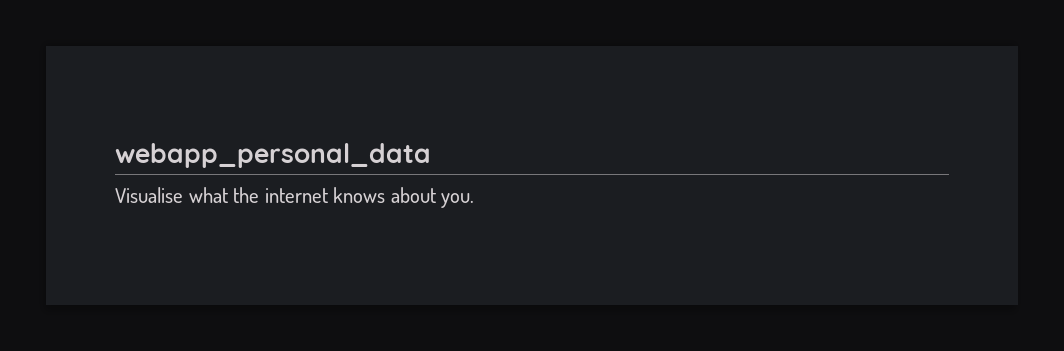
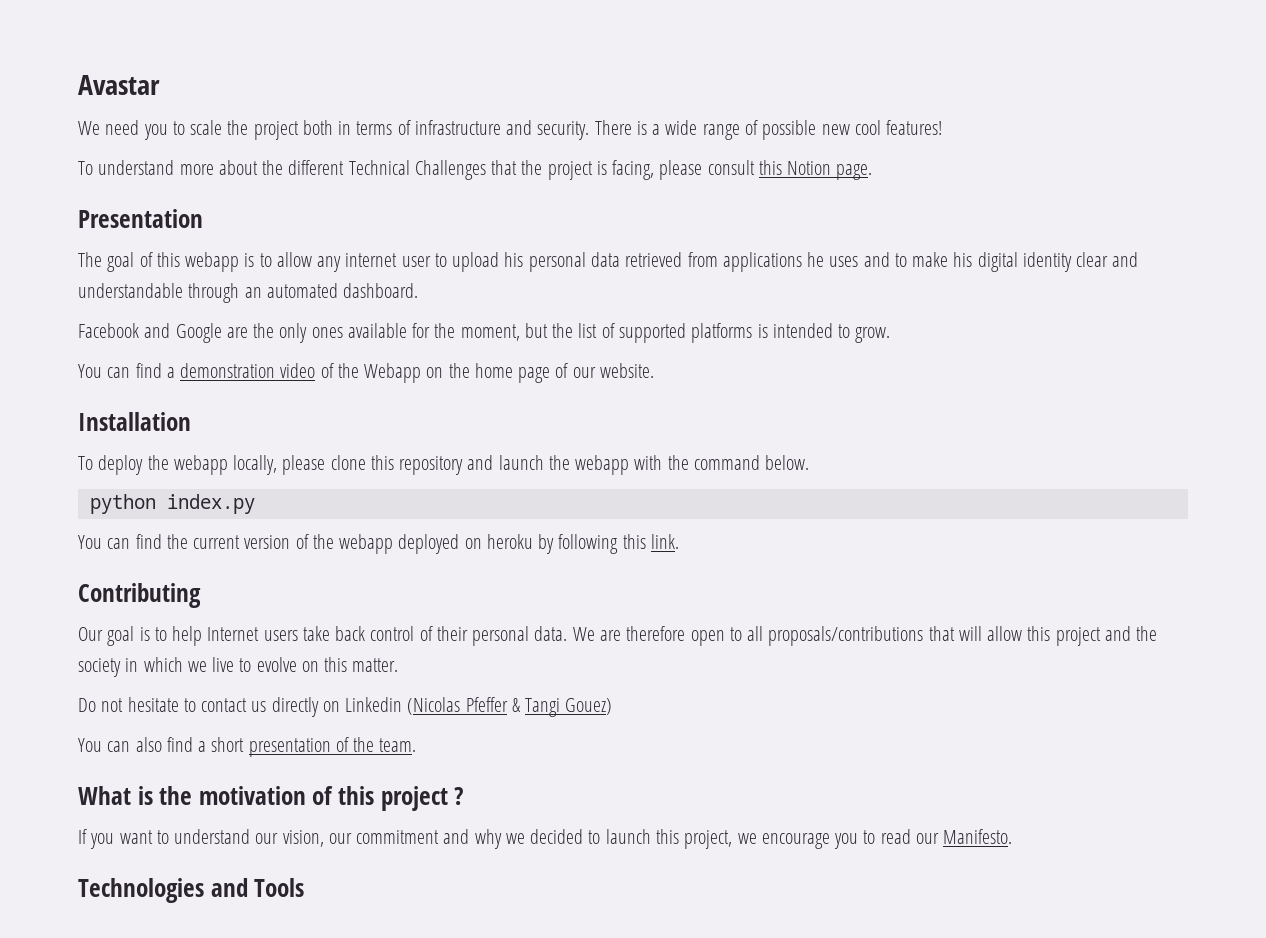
[115,143,431,168] [115,187,475,208] webapp_personal_data // Visualise what the internet knows about you. -> [78,75,160,95] [78,120,943,140] [78,160,873,180] [78,209,203,228] [78,252,1139,272] [78,283,419,303] [78,323,891,343] [78,363,654,383] [78,412,191,431] [78,455,810,475] [89,494,255,514] [78,534,679,554] [78,583,201,608] [78,626,1158,646] [78,657,399,677] [78,697,613,717] [78,737,417,757] [78,786,465,811] [78,829,1013,849] [78,878,305,903] Avastar // We need you to scale the project both in terms of infrastructure and security. There is a wide range of possible new cool features! // To understand more about the different Technical Challenges that the project is facing, please consult this Notion page. // Presentation // The goal of this webapp is to allow any internet user to upload his personal data retrieved from applications he uses and to make his digital identity clear and understandable through an automated dashboard. // Facebook and Google are the only ones available for the moment, but the list of supported platforms is intended to grow. // You can find a demonstration video of the Webapp on the home page of our website. // Installation // To deploy the webapp locally, please clone this repository and launch the webapp with the command below. // python index.py // You can find the current version of the webapp deployed on heroku by following this link. // Contributing // Our goal is to help Internet users take back control of their personal data. We are therefore open to all proposals/contributions that will allow this project and the society in which we live to evolve on this matter. // Do not hesitate to contact us directly on Linkedin (Nicolas Pfeffer & Tangi Gouez) // You can also find a short presentation of the team. // What is the motivation of this project ? // If you want to understand our vision, our commitment and why we decided to launch this project, we encourage you to read our Manifesto. // Technologies and Tools

